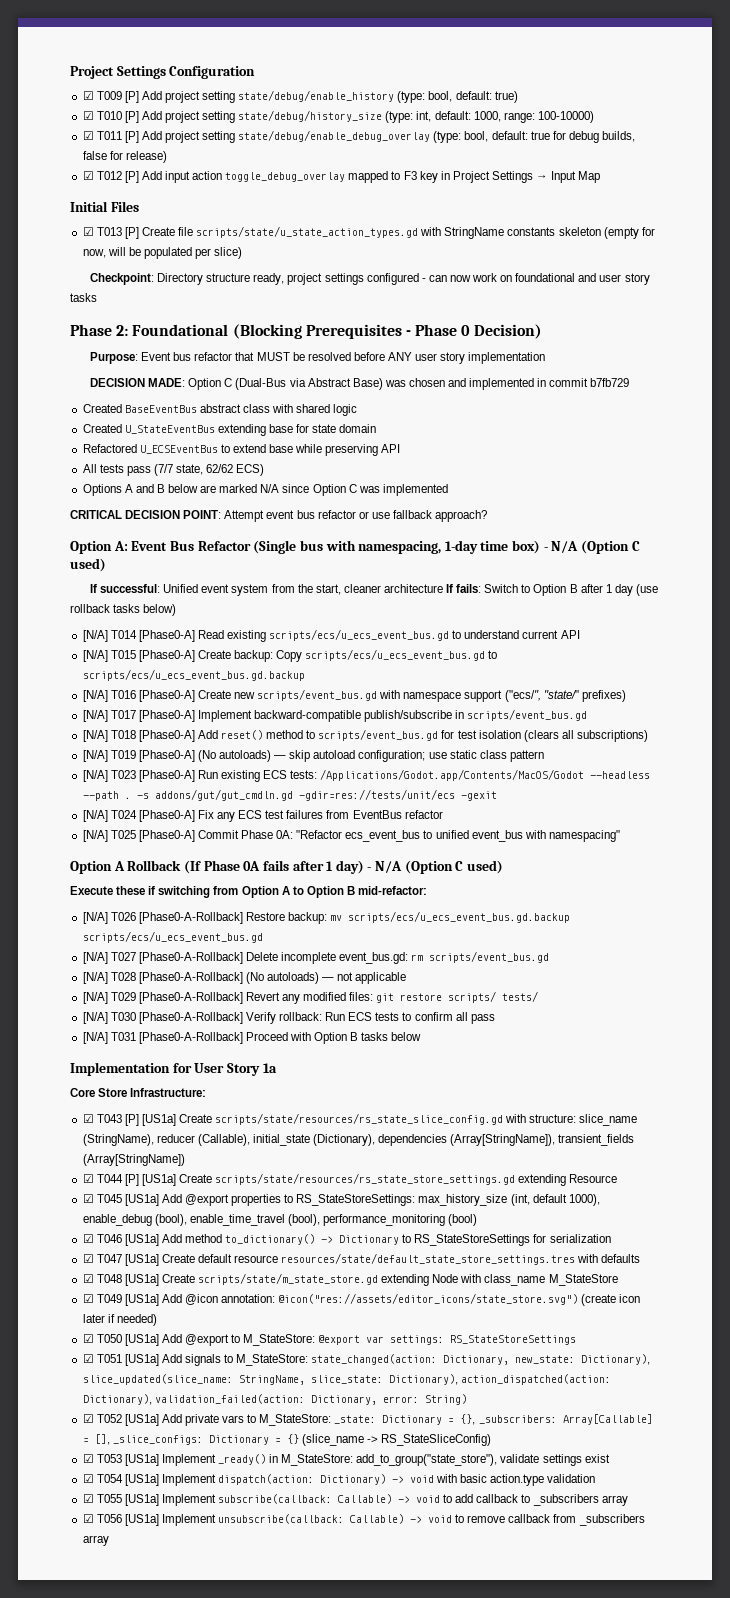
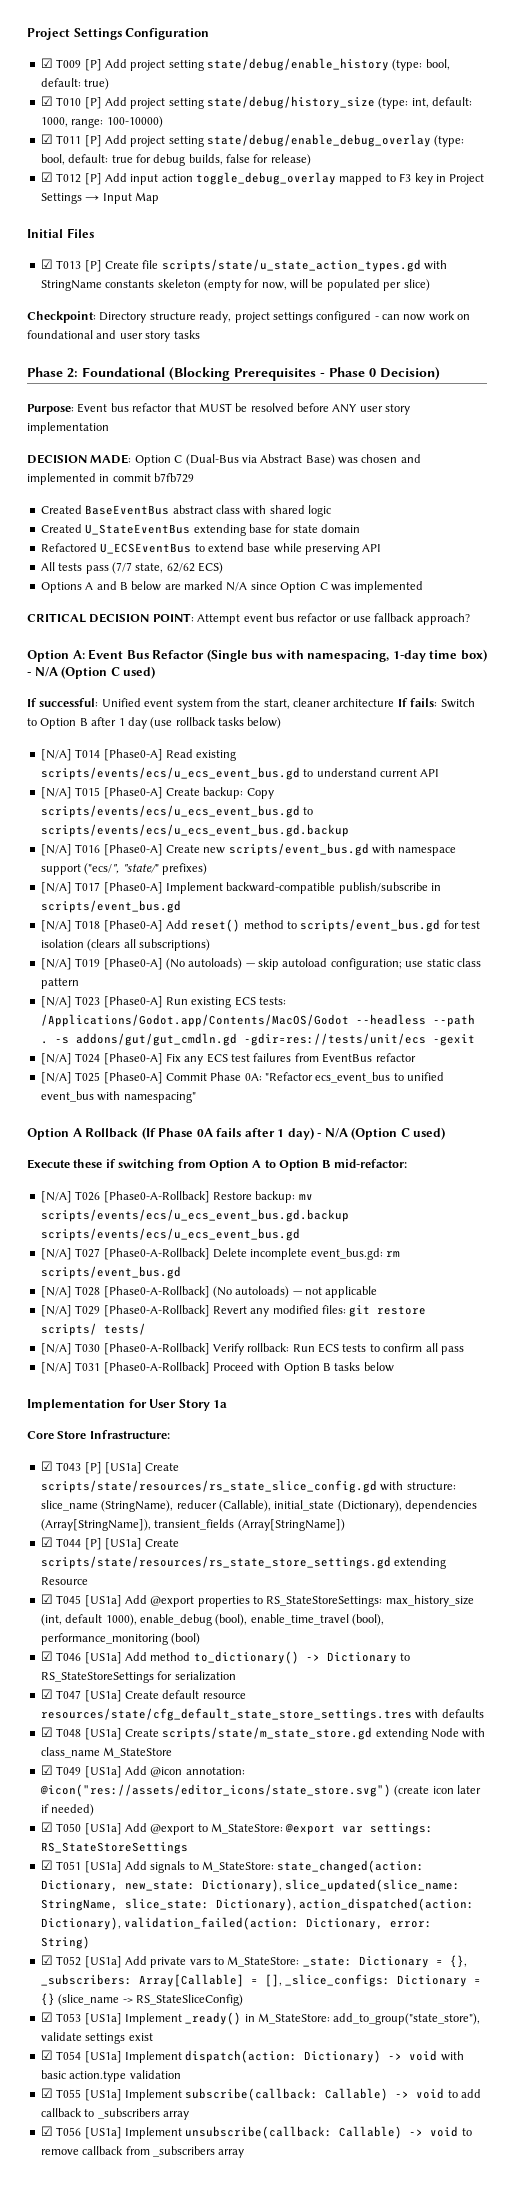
[269,629,450,641] scripts/ecs/u_ecs_event_bus.gd -> [40,767,300,780] scripts/events/ecs/u_ecs_event_bus.gd
[305,649,498,661] [82,669,305,681] scripts/ecs/u_ecs_event_bus.gd to scripts/ecs/u_ecs_event_bus.gd.backup -> [40,805,314,818] [40,824,349,837] scripts/events/ecs/u_ecs_event_bus.gd to scripts/events/ecs/u_ecs_event_bus.gd.backup
[348,911,571,923] [82,931,263,943] scripts/ecs/u_ecs_event_bus.gd.backup scripts/ecs/u_ecs_event_bus.gd -> [40,1209,349,1222] [40,1228,300,1241] scripts/events/ecs/u_ecs_event_bus.gd.backup scripts/events/ecs/u_ecs_event_bus.gd
[281,1253,576,1265] resources/state/default_state_store_settings.tres -> [40,1708,412,1721] resources/state/cfg_default_state_store_settings.tres

